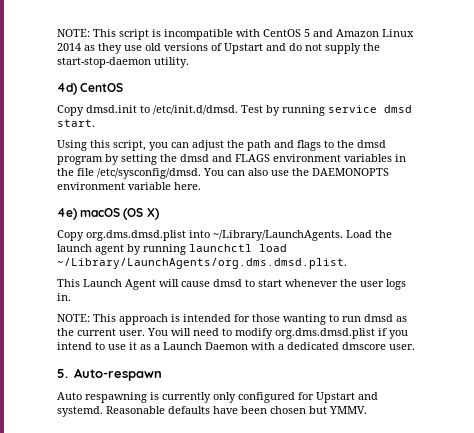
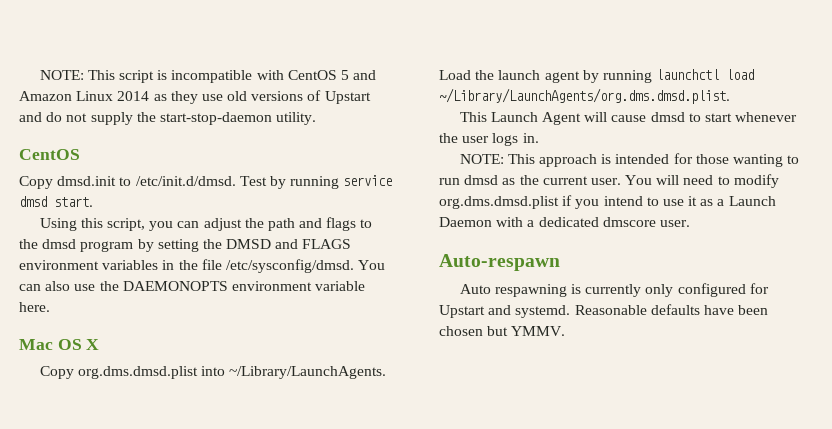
[57,83,77,95] 4d) -> (317, 118) none
[180,154,209,162] dmsd -> [226,239,272,249] DMSD
[57,208,159,220] 4e) macOS (OS X) -> [19,339,100,350] Mac OS X
[57,369,68,378] 5. -> (690, 223) none

